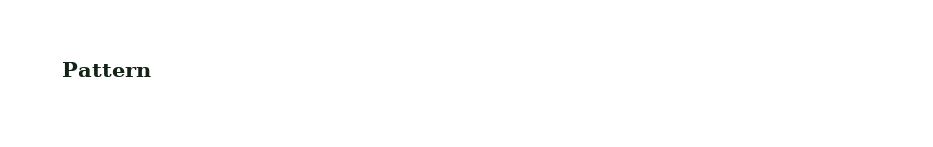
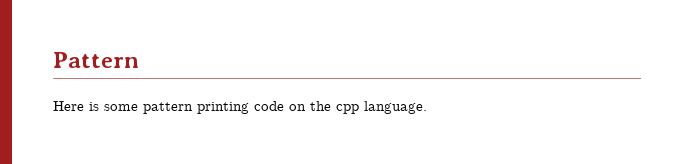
(151, 69) none -> [53,101,427,114] // Here is some pattern printing code on the cpp language.

